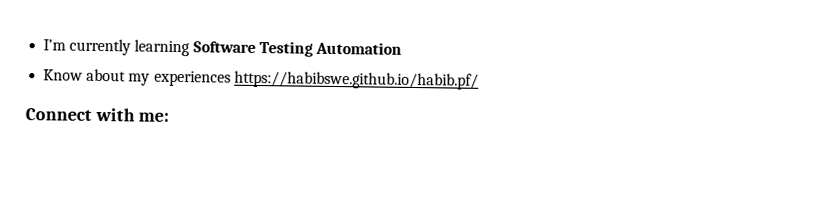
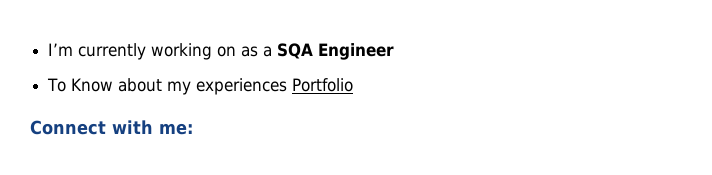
[134,39,402,57] learning Software Testing Automation // -> [151,43,395,60] [47,78,67,92] working on as a SQA Engineer // To
[233,70,479,90] https://habibswe.github.io/habib.pf/ -> [292,78,354,92] Portfolio

